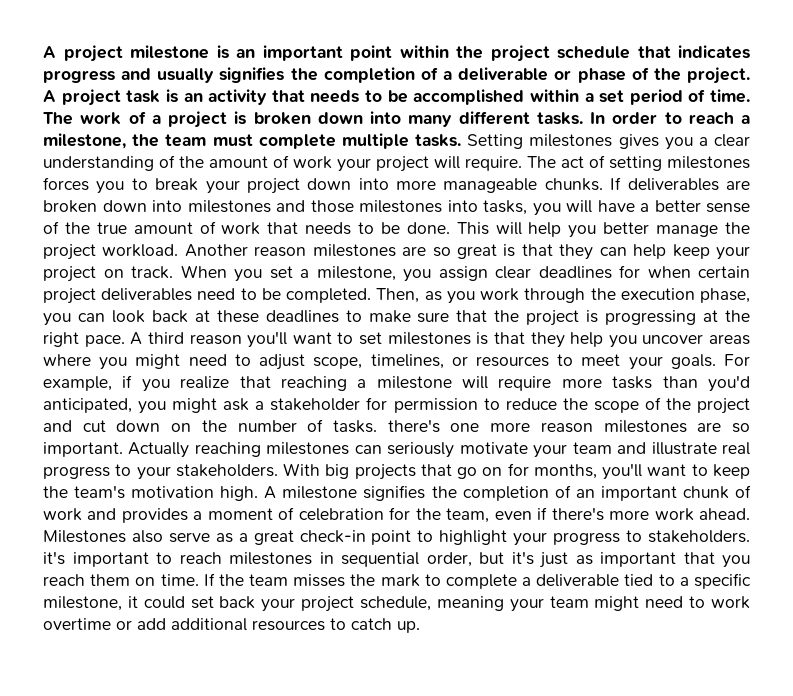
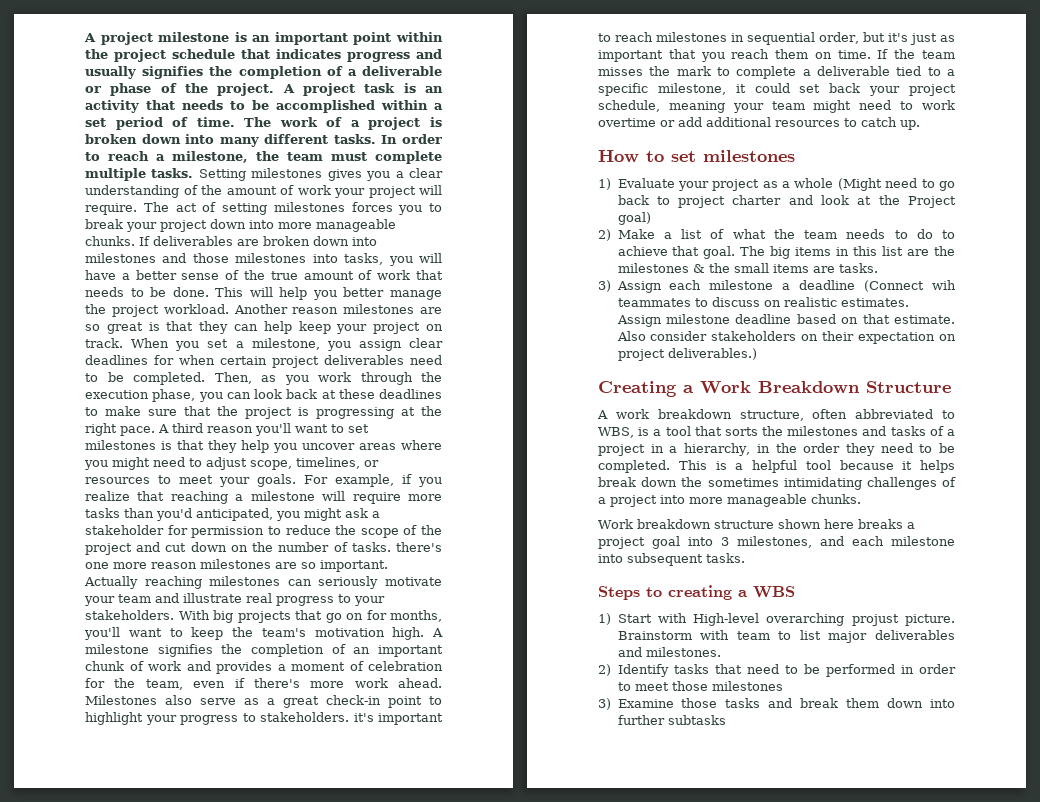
(420, 627) none -> [598,150,795,162] [598,178,955,191] [617,195,956,208] [617,212,651,225] [598,229,955,241] [617,246,955,259] [617,263,878,273] [598,280,956,293] [617,297,909,307] [616,314,955,327] [616,331,956,344] [617,348,757,361] [598,381,951,397] [597,409,955,421] [598,426,955,438] [598,443,955,456] [598,460,955,473] [598,477,956,490] [598,494,861,507] [598,519,915,529] [598,536,955,549] [598,553,745,566] [598,585,795,600] [598,613,955,626] [617,630,955,643] [617,647,721,657] [598,664,956,677] [617,681,783,691] [598,698,955,710] [617,715,726,725] // How to set milestones // 1) Evaluate your project as a whole (Might need to go back to project charter and look at the Project goal) // 2) Make a list of what the team needs to do to achieve that goal. The big items in this list are the milestones & the small items are tasks. // 3) Assign each milestone a deadline (Connect wih teammates to discuss on realistic estimates. Assign milestone deadline based on that estimate. Also consider stakeholders on their expectation on project deliverables.) // Creating a Work Breakdown Structure // A work breakdown structure, often abbreviated to WBS, is a tool that sorts the milestones and tasks of a project in a hierarchy, in the order they need to be completed. This is a helpful tool because it helps break down the sometimes intimidating challenges of a project into more manageable chunks. // Work breakdown structure shown here breaks a project goal into 3 milestones, and each milestone into subsequent tasks. // Steps to creating a WBS // 1) Start with High-level overarching projust picture. Brainstorm with team to list major deliverables and milestones. // 2) Identify tasks that need to be performed in order to meet those milestones // 3) Examine those tasks and break them down into further subtasks

